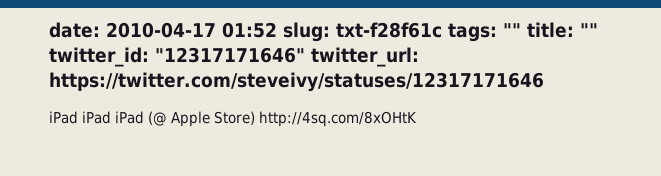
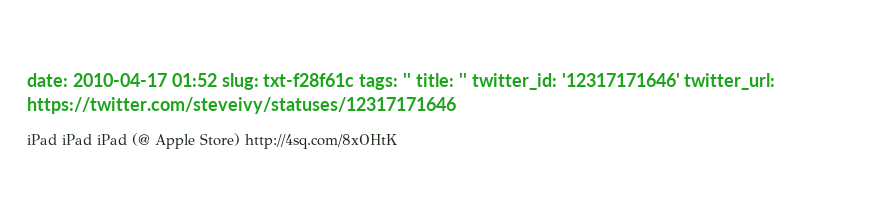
[503,22,598,38] [49,47,305,67] "" title: "" twitter_id: "12317171646" -> [403,73,680,90] '' title: '' twitter_id: '12317171646'

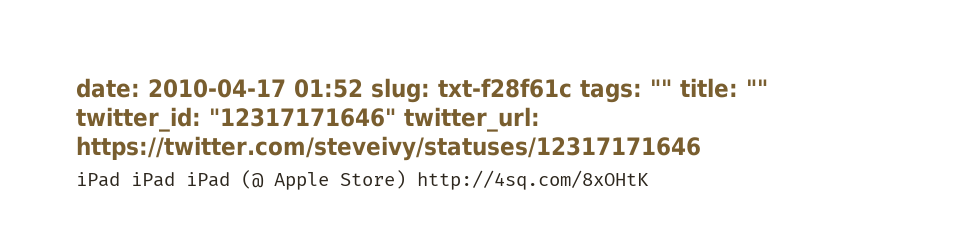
[403,73,680,90] '' title: '' twitter_id: '12317171646' -> [650,78,768,98] [76,107,396,132] "" title: "" twitter_id: "12317171646"

